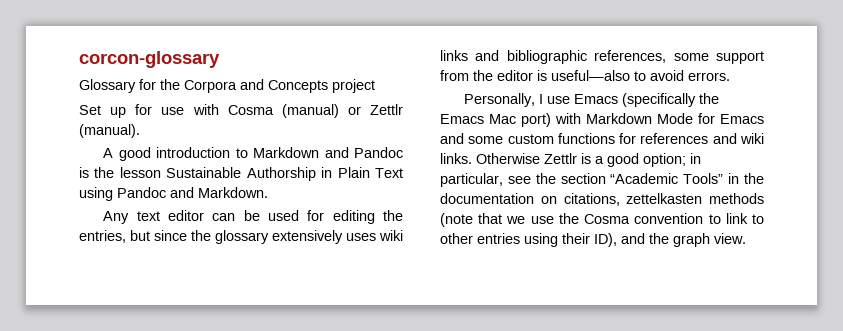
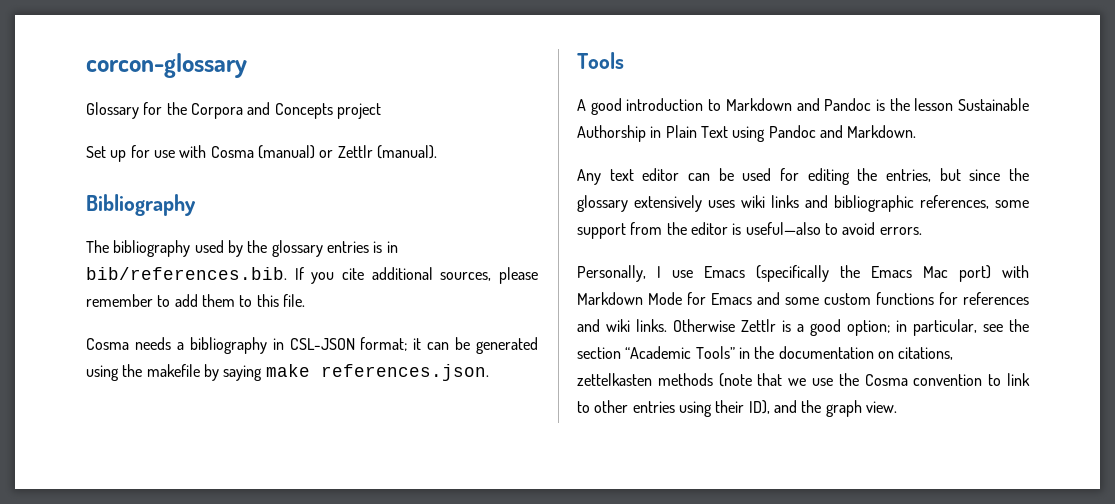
(140, 131) none -> [86,194,196,216] [86,240,398,257] [86,267,538,284] [86,294,305,307] [86,337,538,354] [86,364,489,381] [577,52,624,69] // Bibliography // The bibliography used by the glossary entries is in bib/references.bib. If you cite additional sources, please remember to add them to this file. // Cosma needs a bibliography in CSL-JSON format; it can be generated using the makefile by saying make references.json. // Tools

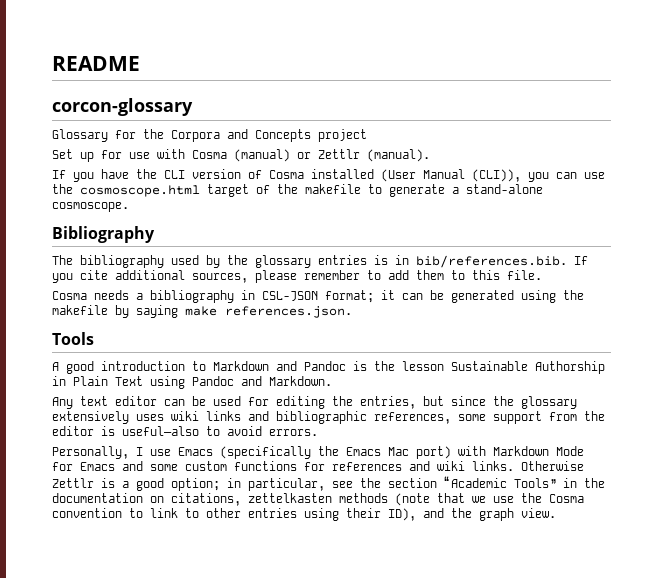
(86, 65) none -> [52,56,140,71] README //
(437, 152) none -> [52,169,605,182] [52,184,543,197] [52,202,129,212] // If you have the CLI version of Cosma installed (User Manual (CLI)), you can use the cosmoscope.html target of the makefile to generate a stand-alone cosmoscope.

